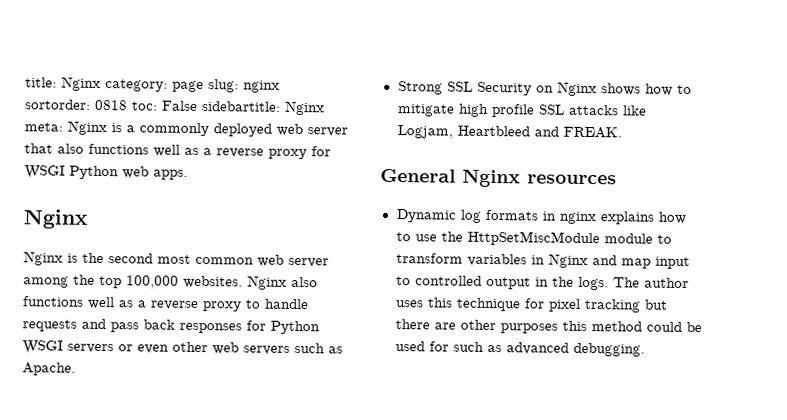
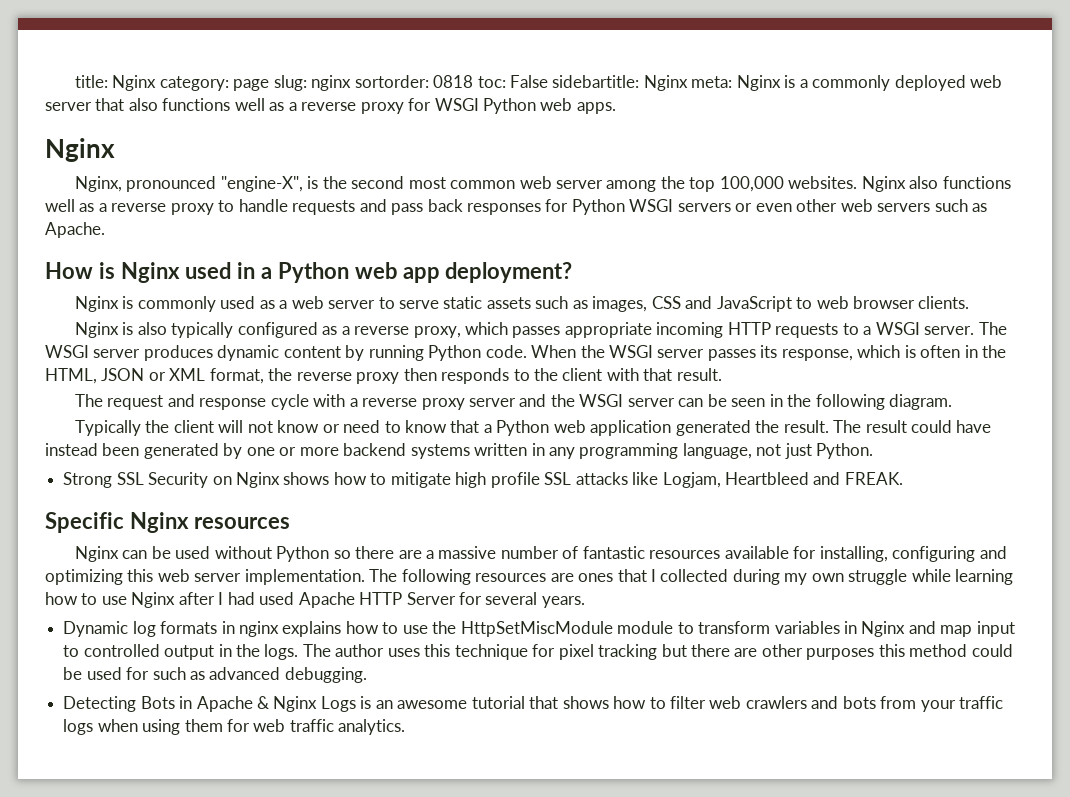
[23,251,63,266] Nginx -> [74,176,303,192] Nginx, pronounced "engine-X",
(76, 369) none -> [45,262,573,283] [74,296,970,312] [74,322,1007,338] [45,345,1007,361] [45,368,722,384] [74,394,953,410] [74,420,992,436] [45,443,874,459] // How is Nginx used in a Python web app deployment? // Nginx is commonly used as a web server to serve static assets such as images, CSS and JavaScript to web browser clients. // Nginx is also typically configured as a reverse proxy, which passes appropriate incoming HTTP requests to a WSGI server. The WSGI server produces dynamic content by running Python code. When the WSGI server passes its response, which is often in the HTML, JSON or XML format, the reverse proxy then responds to the client with that result. // The request and response cycle with a reverse proxy server and the WSGI server can be seen in the following diagram. // Typically the client will not know or need to know that a Python web application generated the result. The result could have instead been generated by one or more backend systems written in any programming language, not just Python.
[380,168,456,183] General -> [45,512,124,533] Specific
(617, 179) none -> [74,546,1007,562] [45,569,1014,585] [45,592,585,608] // Nginx can be used without Python so there are a massive number of fantastic resources available for installing, configuring and optimizing this web server implementation. The following resources are ones that I collected during my own struggle while learning how to use Nginx after I had used Apache HTTP Server for several years.
(645, 349) none -> [63,696,1004,712] [63,719,406,735] // Detecting Bots in Apache & Nginx Logs is an awesome tutorial that shows how to filter web crawlers and bots from your traffic logs when using them for web traffic analytics.

